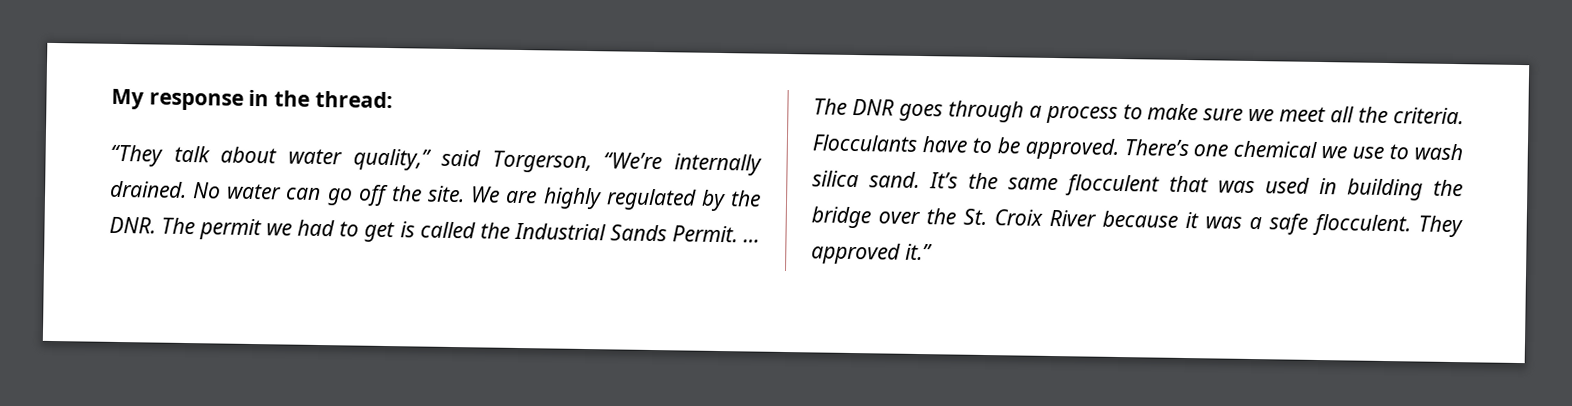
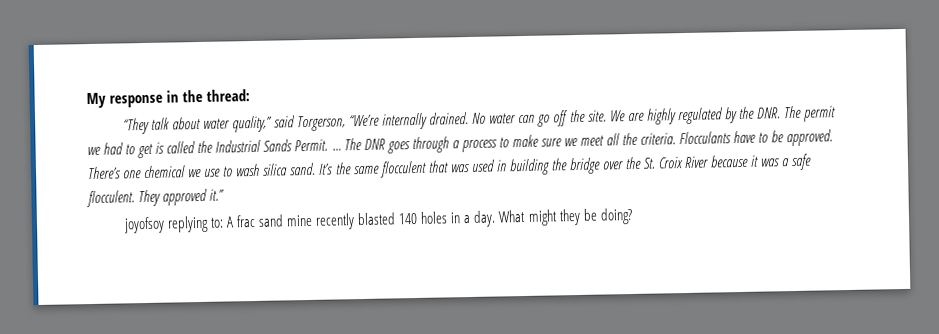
(933, 252) none -> [122,208,633,234] // joyofsoy replying to: A frac sand mine recently blasted 140 holes in a day. What might they be doing?

